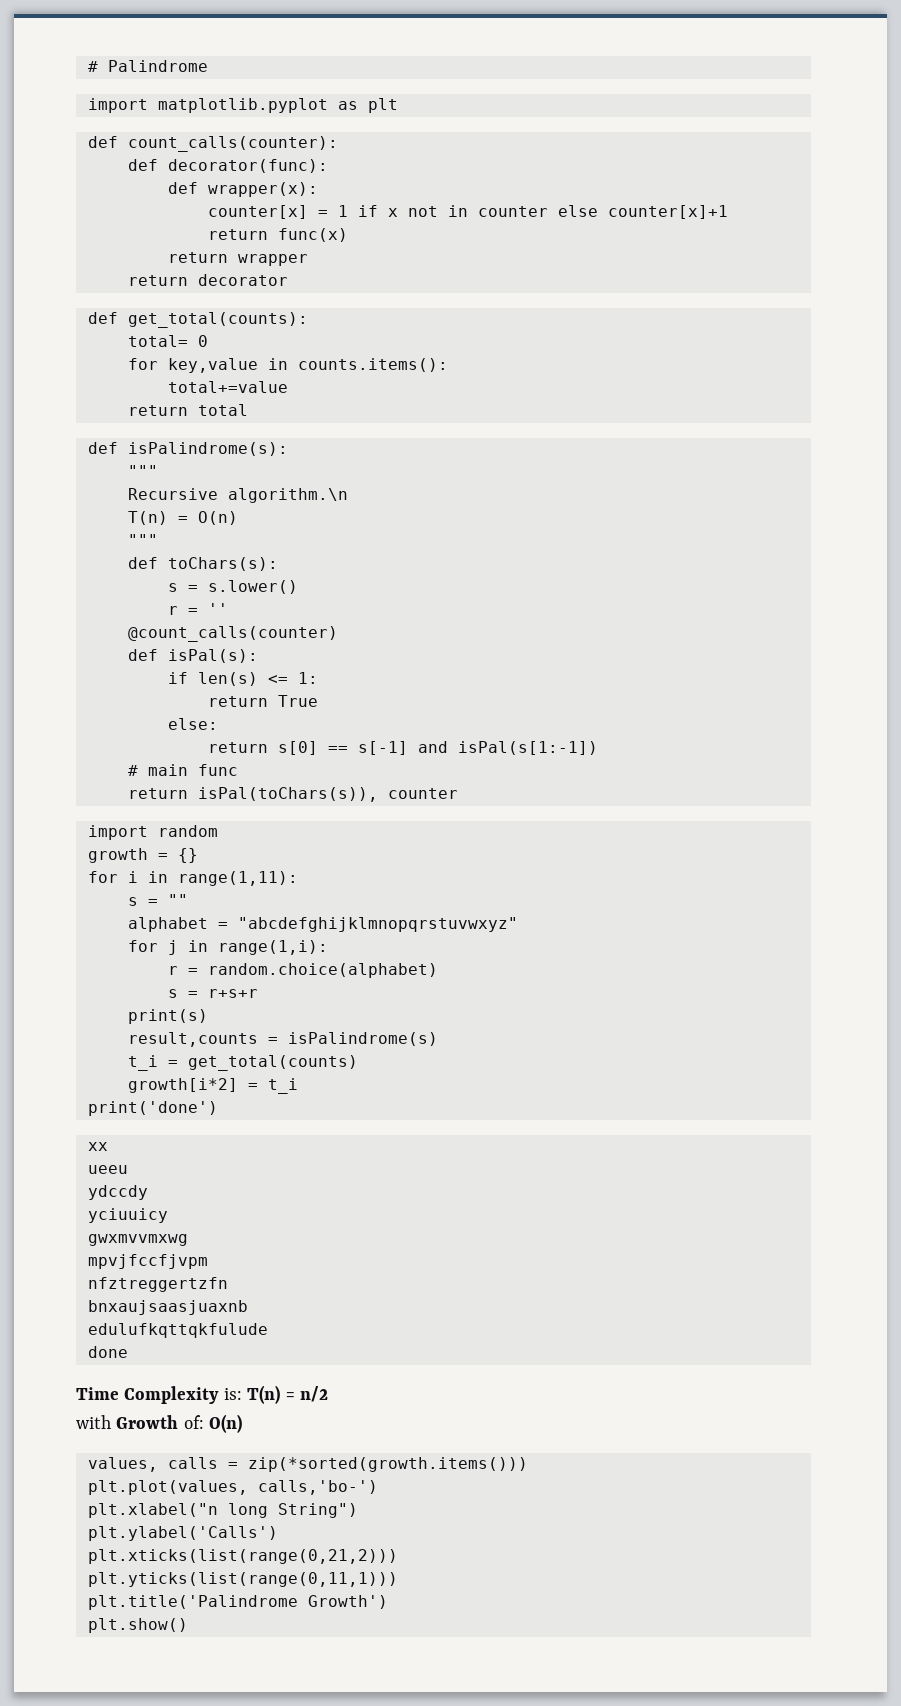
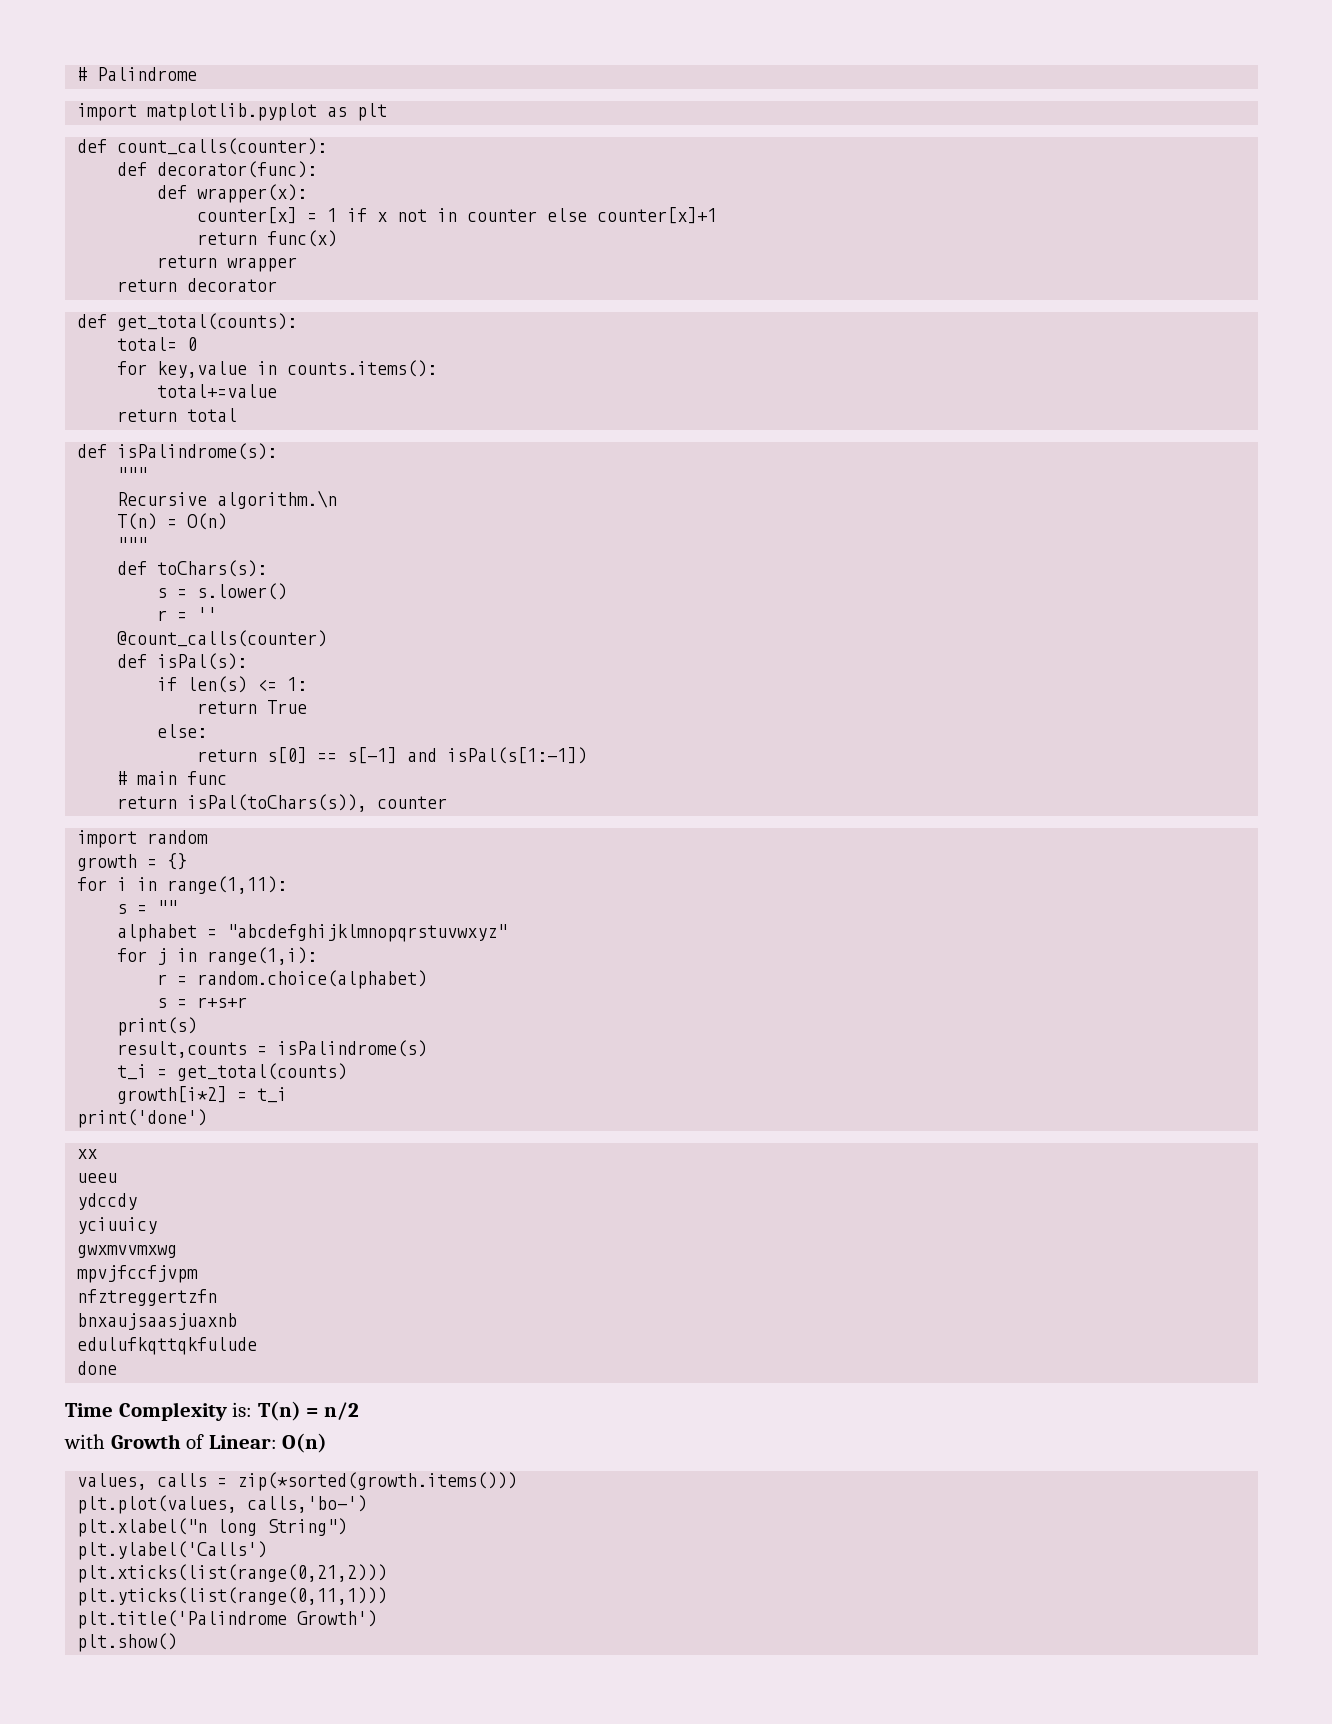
[183,1415,204,1429] of: -> [186,1434,277,1449] of Linear:

